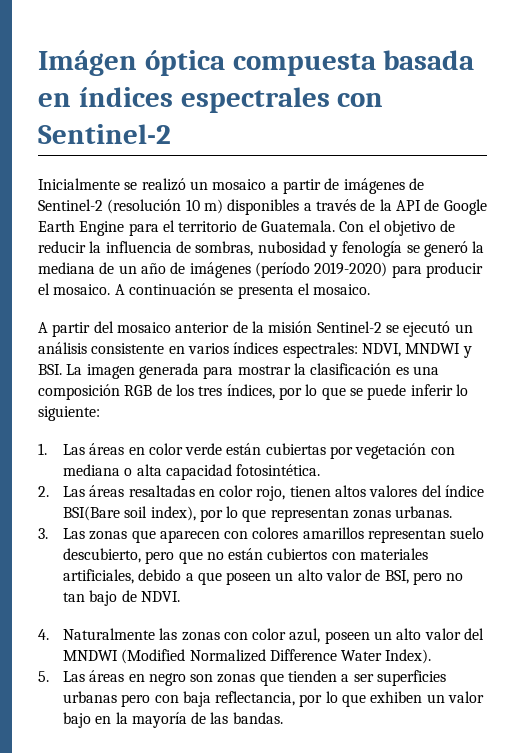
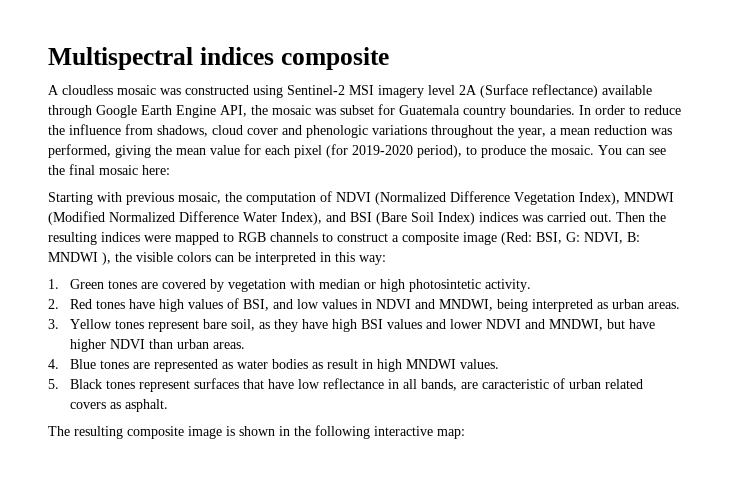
[38,50,475,76] [38,87,384,113] [38,124,171,144] [38,178,424,194] [38,199,487,215] [38,220,456,236] [38,241,485,257] [38,262,483,278] [38,283,371,299] [38,321,473,337] [38,342,472,358] [38,363,439,379] [38,384,468,400] [38,406,100,421] [38,443,455,459] [62,464,321,480] [38,485,485,501] [62,506,453,522] [38,527,485,543] [62,548,429,564] [62,569,464,585] [62,590,180,606] [38,628,485,644] Imágen óptica compuesta basada en índices espectrales con Sentinel-2 // Inicialmente se realizó un mosaico a partir de imágenes de Sentinel-2 (resolución 10 m) disponibles a través de la API de Google Earth Engine para el territorio de Guatemala. Con el objetivo de reducir la influencia de sombras, nubosidad y fenología se generó la mediana de un año de imágenes (período 2019-2020) para producir el mosaico. A continuación se presenta el mosaico. // A partir del mosaico anterior de la misión Sentinel-2 se ejecutó un análisis consistente en varios índices espectrales: NDVI, MNDWI y BSI. La imagen generada para mostrar la clasificación es una composición RGB de los tres índices, por lo que se puede inferir lo siguiente: // 1. Las áreas en color verde están cubiertas por vegetación con mediana o alta capacidad fotosintética. // 2. Las áreas resaltadas en color rojo, tienen altos valores del índice BSI(Bare soil index), por lo que representan zonas urbanas. // 3. Las zonas que aparecen con colores amarillos representan suelo descubierto, pero que no están cubiertos con materiales artificiales, debido a que poseen un alto valor de BSI, pero no tan bajo de NDVI. // 4. Naturalmente las zonas con color azul, poseen un alto valor del -> [48,47,389,70] [48,84,652,98] [48,104,681,118] [48,124,672,138] [48,144,666,158] [48,164,170,175] [48,191,620,205] Multispectral indices composite // A cloudless mosaic was constructed using Sentinel-2 MSI imagery level 2A (Surface reflectance) available through Google Earth Engine API, the mosaic was subset for Guatemala country boundaries. In order to reduce the influence from shadows, cloud cover and phenologic variations throughout the year, a mean reduction was performed, giving the mean value for each pixel (for 2019-2020 period), to produce the mosaic. You can see the final mosaic here: // Starting with previous mosaic, the computation of NDVI (Normalized Difference Vegetation Index),
[385,649,432,664] [38,670,447,686] [62,691,485,707] [62,712,283,728] Index). // 5. Las áreas en negro son zonas que tienden a ser superficies urbanas pero con baja reflectancia, por lo que exhiben un valor bajo en la mayoría de las bandas. -> [281,212,666,225] [48,232,640,245] [48,252,386,265] [48,279,532,292] [48,298,681,312] [48,319,656,332] [70,339,246,352] [48,359,500,372] [48,378,644,392] [70,399,169,412] [48,425,465,439] Index), and BSI (Bare Soil Index) indices was carried out. Then the resulting indices were mapped to RGB channels to construct a composite image (Red: BSI, G: NDVI, B: MNDWI ), the visible colors can be interpreted in this way: // 1. Green tones are covered by vegetation with median or high photosintetic activity. // 2. Red tones have high values of BSI, and low values in NDVI and MNDWI, being interpreted as urban areas. // 3. Yellow tones represent bare soil, as they have high BSI values and lower NDVI and MNDWI, but have higher NDVI than urban areas. // 4. Blue tones are represented as water bodies as result in high MNDWI values. // 5. Black tones represent surfaces that have low reflectance in all bands, are caracteristic of urban related covers as asphalt. // The resulting composite image is shown in the following interactive map:

